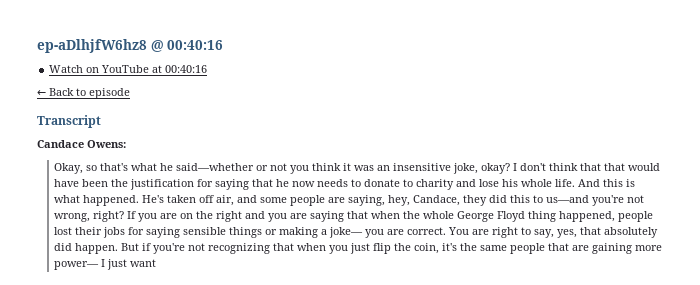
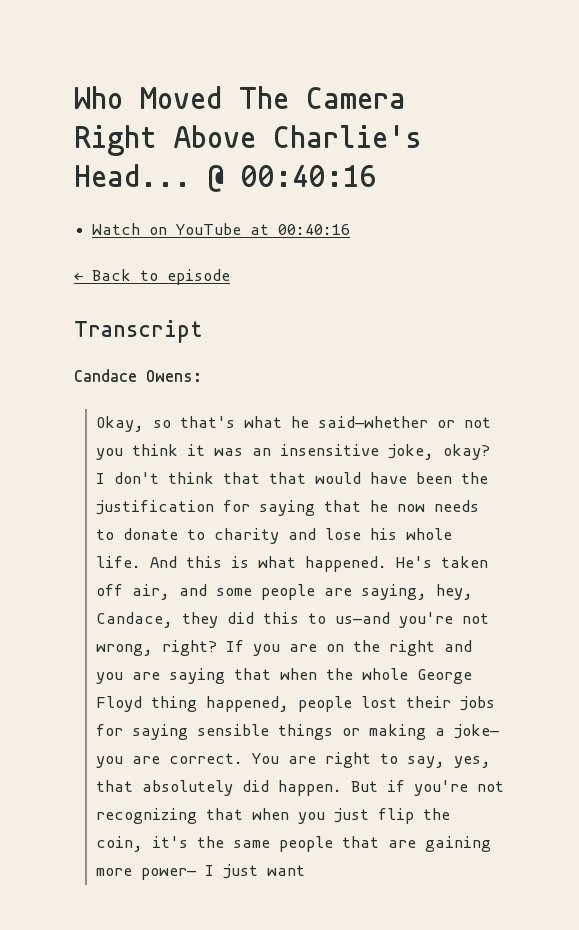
[37,39,147,53] ep-aDlhjfW6hz8 -> [74,86,406,109] [74,125,422,156] [74,164,191,187] Who Moved The Camera Right Above Charlie's Head...

